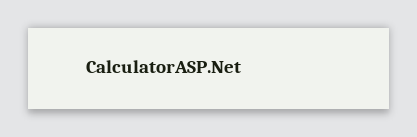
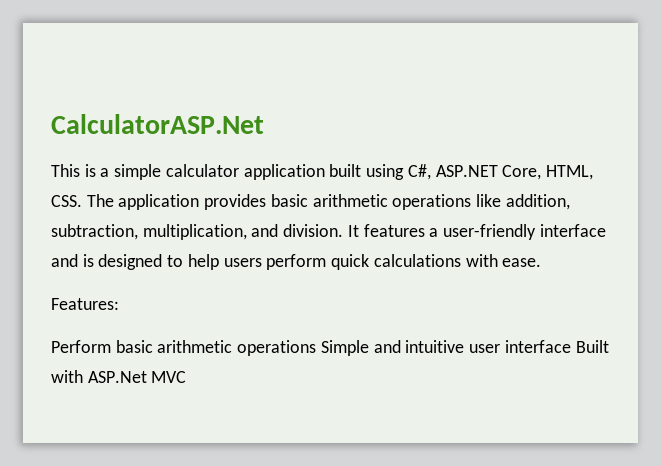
(241, 66) none -> [51,164,593,180] [51,194,570,210] [51,224,606,240] [51,254,542,270] [51,298,119,310] [51,340,609,356] [51,370,187,383] // This is a simple calculator application built using C#, ASP.NET Core, HTML, CSS. The application provides basic arithmetic operations like addition, subtraction, multiplication, and division. It features a user-friendly interface and is designed to help users perform quick calculations with ease. // Features: // Perform basic arithmetic operations Simple and intuitive user interface Built with ASP.Net MVC

